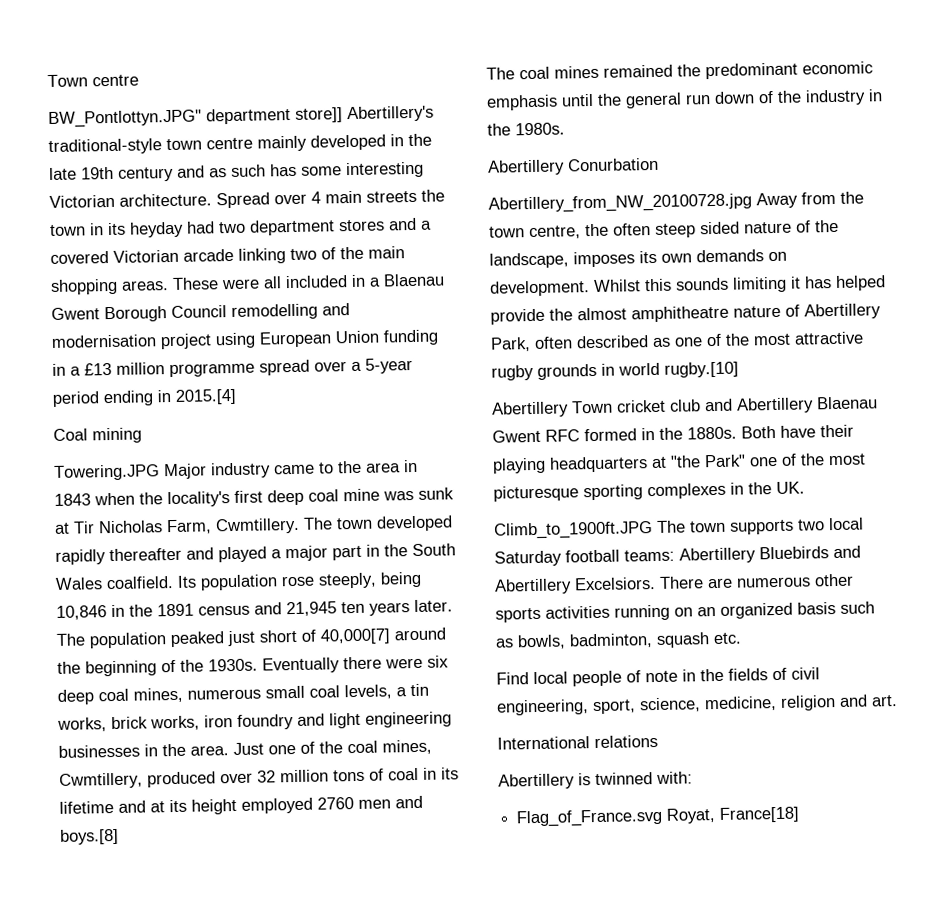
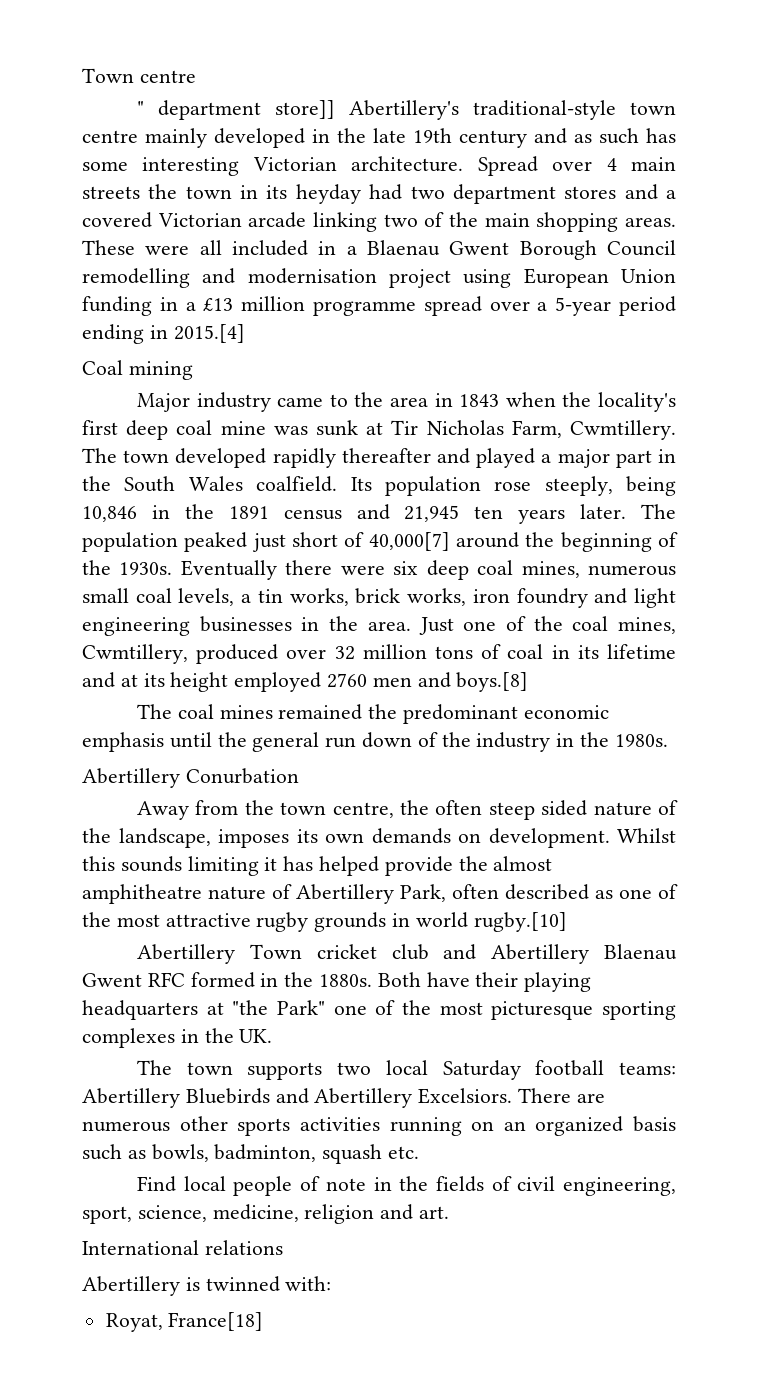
[48,109,202,129] BW_Pontlottyn.JPG" -> [137,101,145,115] "
[54,464,160,481] Towering.JPG -> (193, 370) none
[488,193,752,214] Abertillery_from_NW_20100728.jpg -> (299, 776) none
[494,521,653,540] Climb_to_1900ft.JPG -> (273, 1036) none
[516,808,664,828] Flag_of_France.svg -> (332, 1283) none

